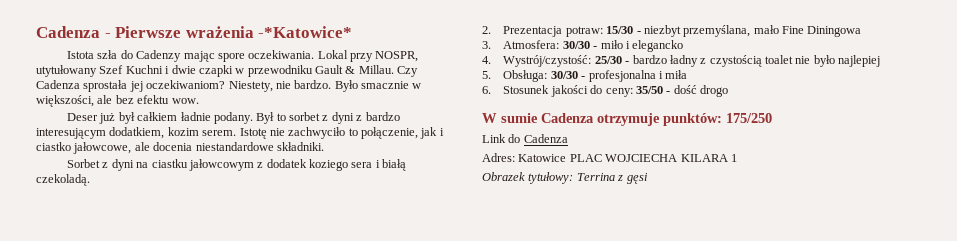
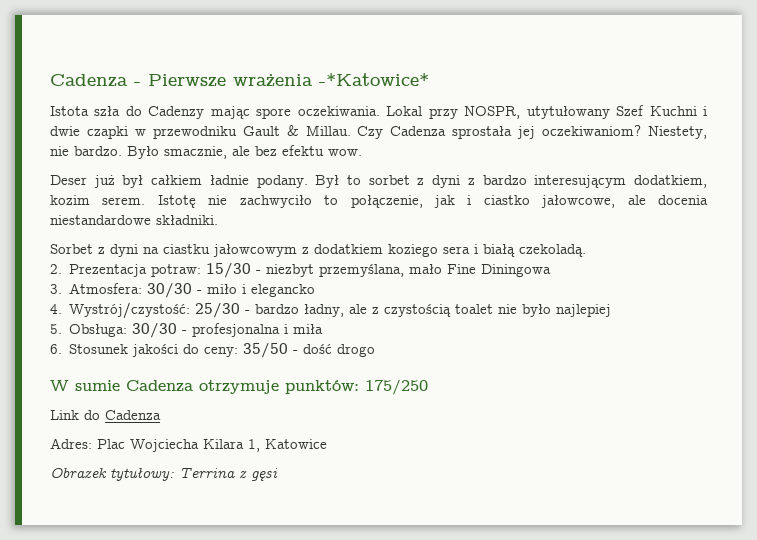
[361,81,422,89] [36,95,94,107] smacznie w większości, -> [164,146,227,159] smacznie,
[266,159,307,168] dodatek -> [314,244,383,254] dodatkiem
[669,55,698,67] ładny -> [304,304,368,317] ładny, ale
[518,154,737,162] Katowice PLAC WOJCIECHA KILARA 1 -> [97,439,327,452] Plac Wojciecha Kilara 1, Katowice

